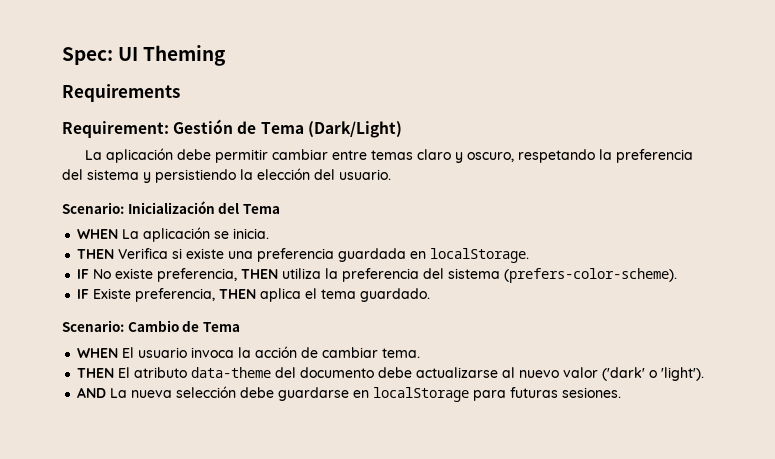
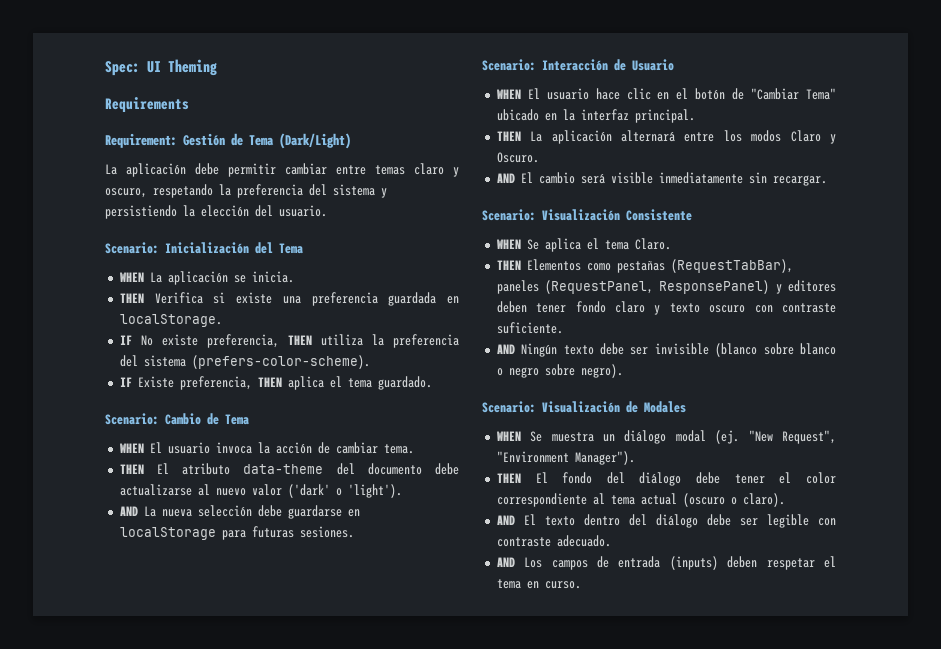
(622, 392) none -> [482,59,674,71] [496,88,836,100] [496,109,695,123] [496,130,836,144] [496,152,539,163] [496,172,827,186] [482,209,692,221] [496,238,671,252] [496,259,793,273] [496,280,836,294] [496,301,836,315] [496,322,563,334] [496,343,836,357] [496,364,623,378] [482,401,686,413] [496,430,836,444] [496,451,635,465] [496,472,836,486] [496,493,785,507] [496,514,836,528] [496,535,611,547] [496,556,836,570] [496,579,581,589] // Scenario: Interacción de Usuario // WHEN El usuario hace clic en el botón de "Cambiar Tema" ubicado en la interfaz principal. // THEN La aplicación alternará entre los modos Claro y Oscuro. // AND El cambio será visible inmediatamente sin recargar. // Scenario: Visualización Consistente // WHEN Se aplica el tema Claro. // THEN Elementos como pestañas (RequestTabBar), paneles (RequestPanel, ResponsePanel) y editores deben tener fondo claro y texto oscuro con contraste suficiente. // AND Ningún texto debe ser invisible (blanco sobre blanco o negro sobre negro). // Scenario: Visualización de Modales // WHEN Se muestra un diálogo modal (ej. "New Request", "Environment Manager"). // THEN El fondo del diálogo debe tener el color correspondiente al tema actual (oscuro o claro). // AND El texto dentro del diálogo debe ser legible con contraste adecuado. // AND Los campos de entrada (inputs) deben respetar el tema en curso.

